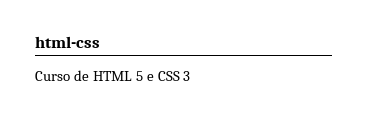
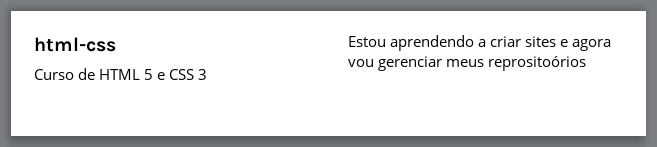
(191, 76) none -> [348,35,612,51] [348,56,587,71] // Estou aprendendo a criar sites e agora vou gerenciar meus reprositoórios

